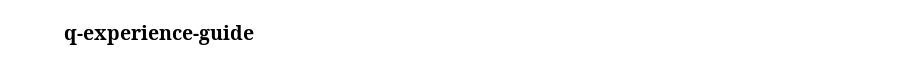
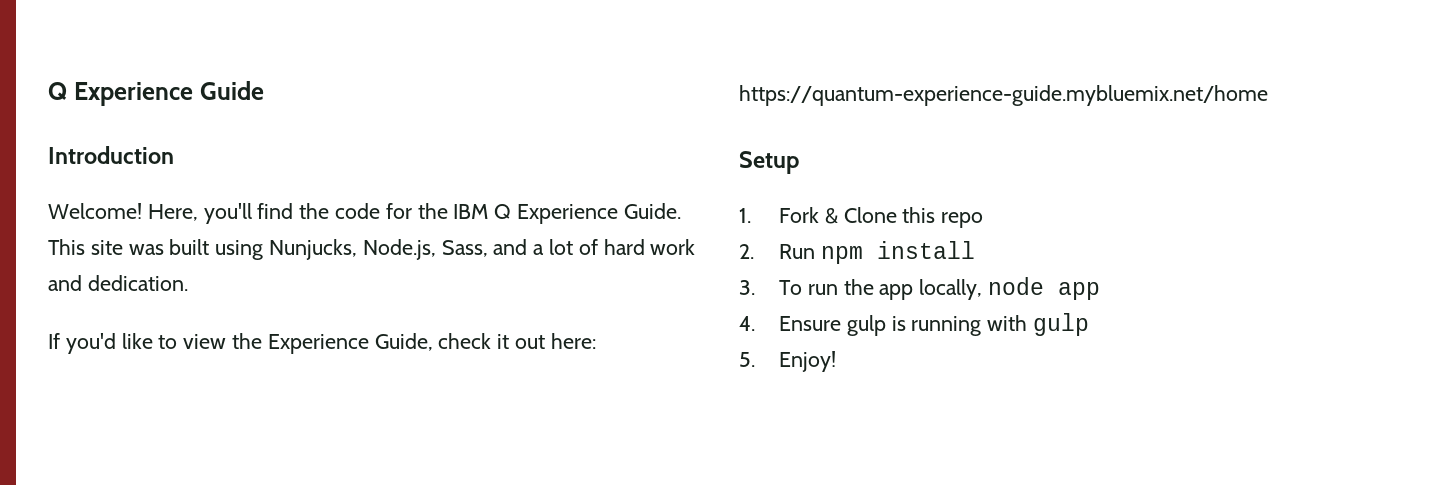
[64,25,254,45] q-experience-guide -> [48,81,264,106] [48,146,174,164] [48,203,681,224] [48,239,696,260] [48,275,188,291] [48,333,596,354] [739,85,1268,106] [739,151,799,174] [739,207,984,228] [739,241,975,264] [739,277,1100,300] [739,313,1089,336] [739,351,836,372] Q Experience Guide // Introduction // Welcome! Here, you'll find the code for the IBM Q Experience Guide. This site was built using Nunjucks, Node.js, Sass, and a lot of hard work and dedication. // If you'd like to view the Experience Guide, check it out here: https://quantum-experience-guide.mybluemix.net/home // Setup // 1. Fork & Clone this repo // 2. Run npm install // 3. To run the app locally, node app // 4. Ensure gulp is running with gulp // 5. Enjoy!

